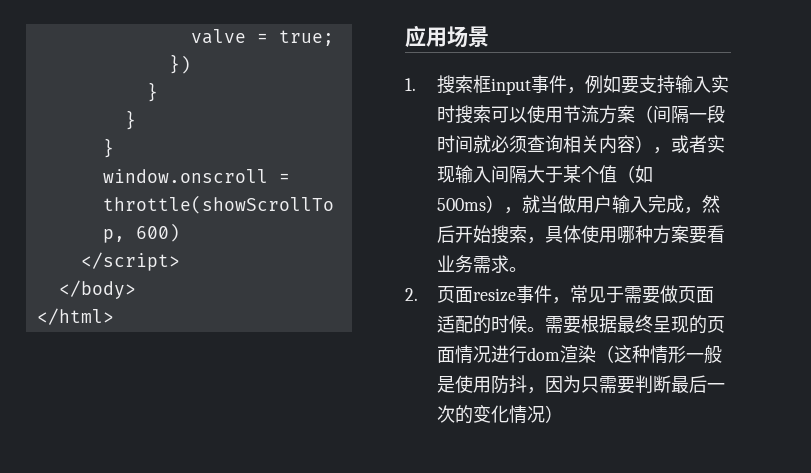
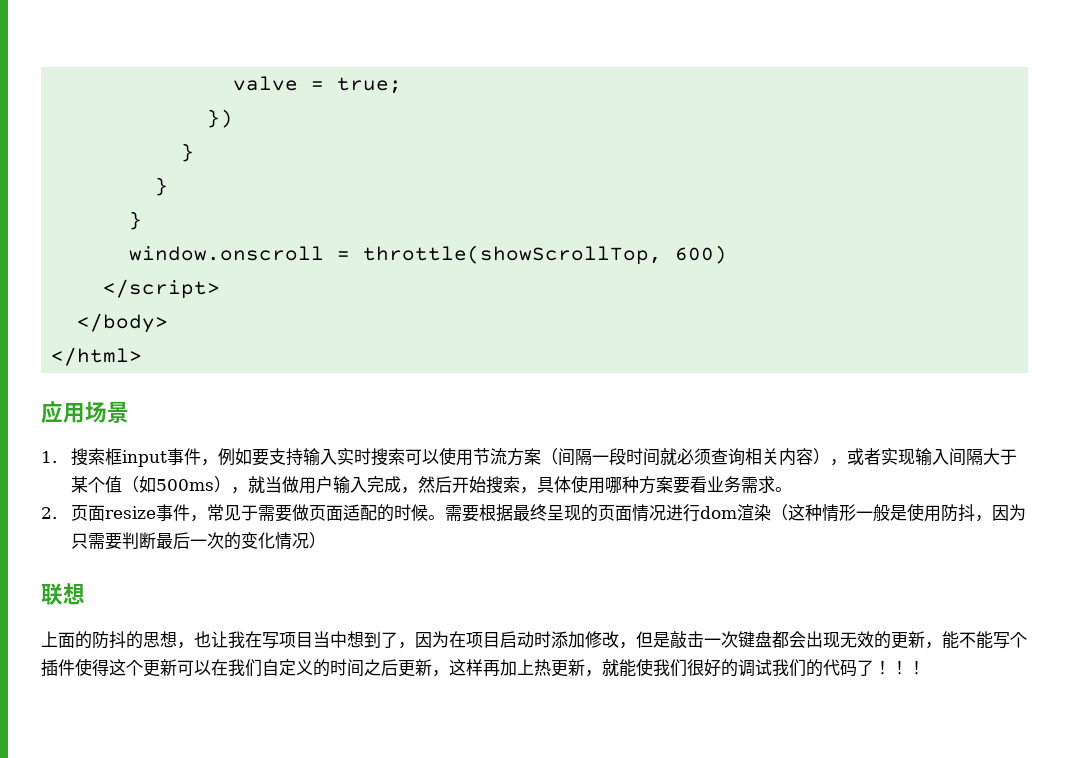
(564, 414) none -> [41,583,85,605] [41,631,1027,649] [41,658,925,677] // 联想 // 上面的防抖的思想，也让我在写项目当中想到了，因为在项目启动时添加修改，但是敲击一次键盘都会出现无效的更新，能不能写个插件使得这个更新可以在我们自定义的时间之后更新，这样再加上热更新，就能使我们很好的调试我们的代码了！！！

